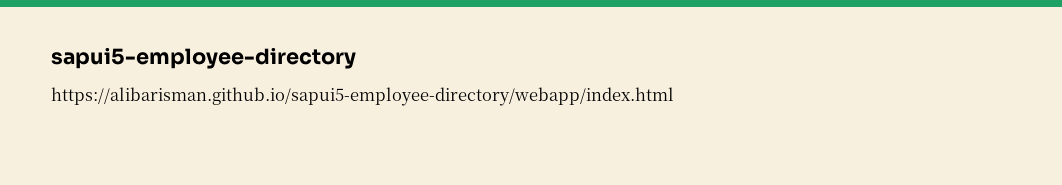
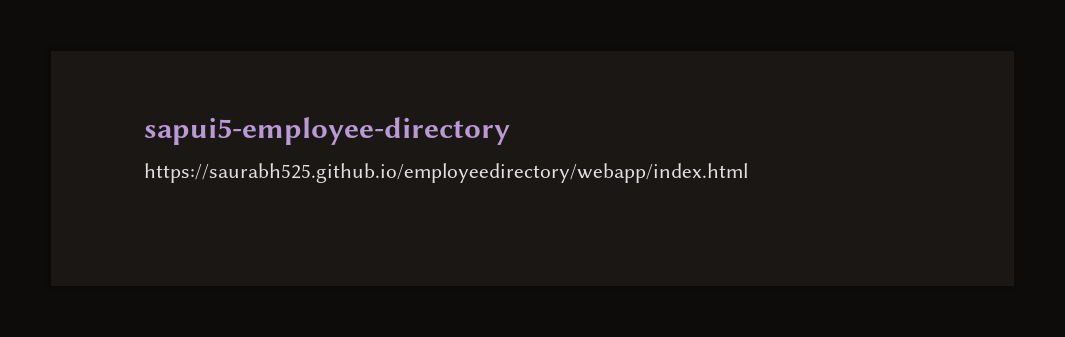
[51,87,674,106] https://alibarisman.github.io/sapui5-employee-directory/webapp/index.html -> [144,163,748,183] https://saurabh525.github.io/employeedirectory/webapp/index.html

